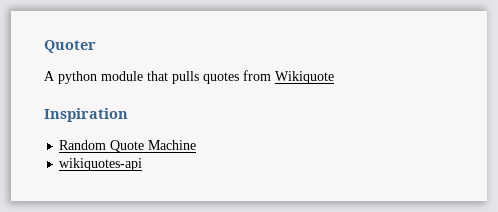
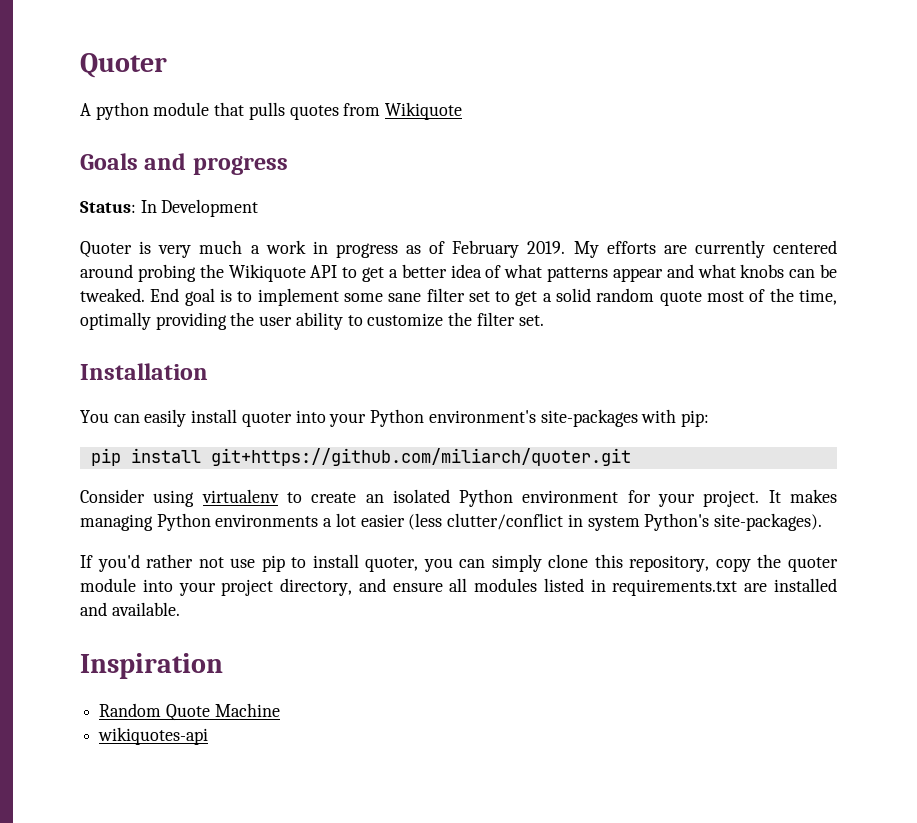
(334, 77) none -> [80,153,288,175] [80,199,259,217] [80,240,837,258] [80,264,838,282] [80,288,837,306] [80,312,544,330] [80,363,208,380] [80,409,709,427] [90,448,631,466] [80,489,837,507] [80,513,822,531] [80,554,838,572] [80,578,837,596] [80,602,180,616] // Goals and progress // Status: In Development // Quoter is very much a work in progress as of February 2019. My efforts are currently centered around probing the Wikiquote API to get a better idea of what patterns appear and what knobs can be tweaked. End goal is to implement some sane filter set to get a solid random quote most of the time, optimally providing the user ability to customize the filter set. // Installation // You can easily install quoter into your Python environment's site-packages with pip: // pip install git+https://github.com/miliarch/quoter.git // Consider using virtualenv to create an isolated Python environment for your project. It makes managing Python environments a lot easier (less clutter/conflict in system Python's site-packages). // If you'd rather not use pip to install quoter, you can simply clone this repository, copy the quoter module into your project directory, and ensure all modules listed in requirements.txt are installed and available.

